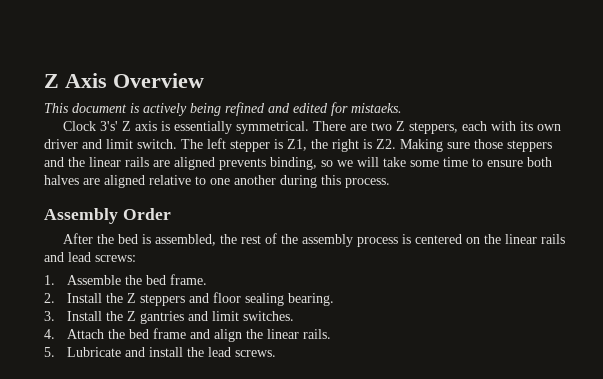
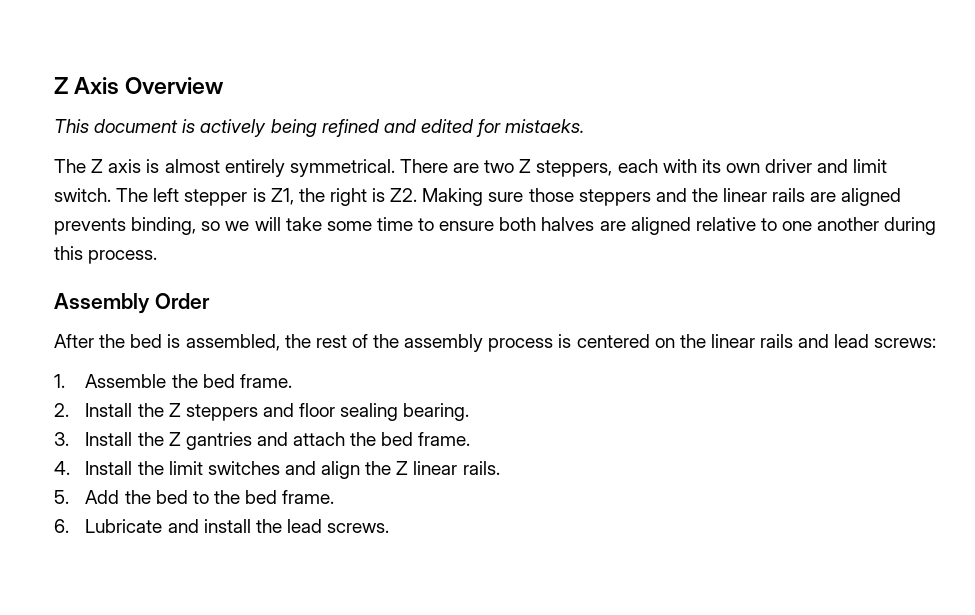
[63,121,119,131] Clock 3's' -> [54,159,86,173] The
[174,121,233,134] essentially -> [164,159,285,177] almost entirely
[212,311,295,321] [44,328,187,339] limit switches. // 4. Attach the bed frame -> [293,432,471,446] [54,461,280,475] attach the bed frame. // 4. Install the limit switches
(264, 334) none -> [396,461,409,475] Z
(55, 352) none -> [85,490,335,504] [54,519,69,533] Add the bed to the bed frame. // 6.

